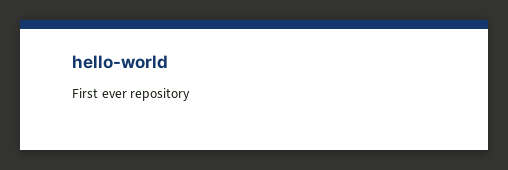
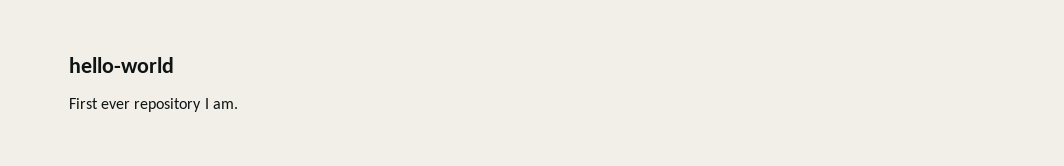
(191, 94) none -> [204,98,238,109] I am.

